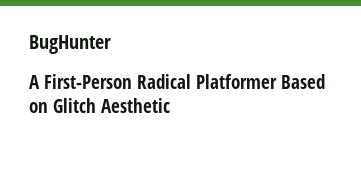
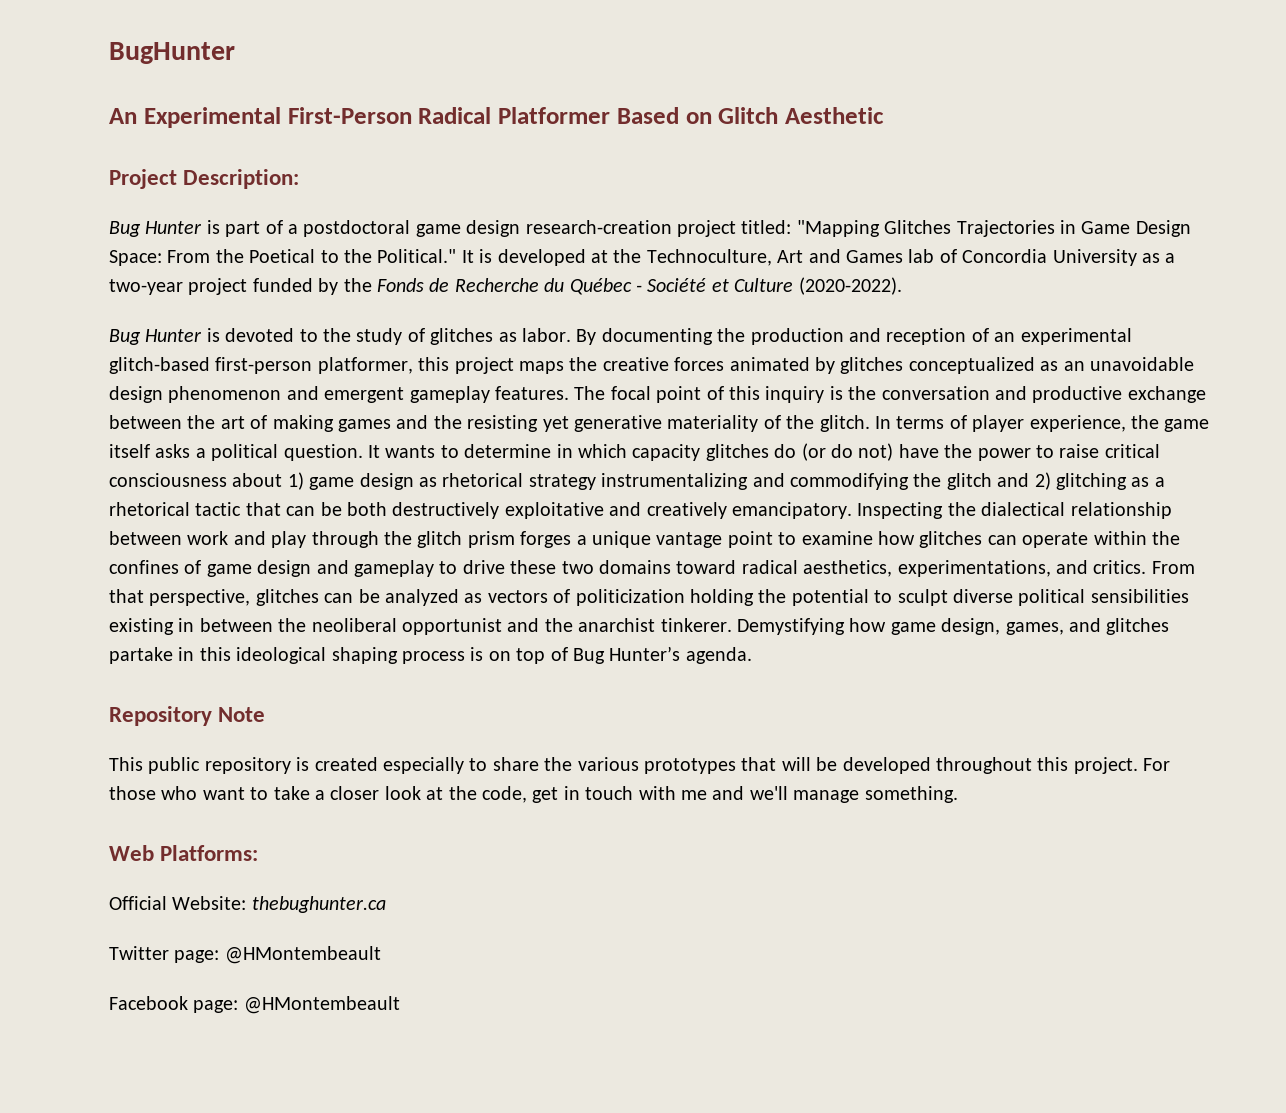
[29,75,40,89] A -> [109,107,281,128] An Experimental
(170, 105) none -> [109,169,300,189] [109,220,1191,237] [109,249,1176,266] [109,277,902,295] [109,328,1132,345] [109,357,1194,374] [109,386,1206,403] [109,415,1210,432] [109,443,1160,461] [109,472,1165,490] [109,502,1172,519] [109,531,1180,548] [109,560,1195,577] [109,589,1189,606] [109,618,1170,635] [109,646,752,664] [109,706,266,726] [109,757,1171,774] [109,786,958,803] [109,845,259,861] [109,896,386,913] [109,946,381,964] [109,996,400,1014] // Project Description: // Bug Hunter is part of a postdoctoral game design research-creation project titled: "Mapping Glitches Trajectories in Game Design Space: From the Poetical to the Political." It is developed at the Technoculture, Art and Games lab of Concordia University as a two-year project funded by the Fonds de Recherche du Québec - Société et Culture (2020-2022). // Bug Hunter is devoted to the study of glitches as labor. By documenting the production and reception of an experimental glitch-based first-person platformer, this project maps the creative forces animated by glitches conceptualized as an unavoidable design phenomenon and emergent gameplay features. The focal point of this inquiry is the conversation and productive exchange between the art of making games and the resisting yet generative materiality of the glitch. In terms of player experience, the game itself asks a political question. It wants to determine in which capacity glitches do (or do not) have the power to raise critical consciousness about 1) game design as rhetorical strategy instrumentalizing and commodifying the glitch and 2) glitching as a rhetorical tactic that can be both destructively exploitative and creatively emancipatory. Inspecting the dialectical relationship between work and play through the glitch prism forges a unique vantage point to examine how glitches can operate within the confines of game design and gameplay to drive these two domains toward radical aesthetics, experimentations, and critics. From that perspective, glitches can be analyzed as vectors of politicization holding the potential to sculpt diverse political sensibilities existing in between the neoliberal opportunist and the anarchist tinkerer. Demystifying how game design, games, and glitches partake in this ideological shaping process is on top of Bug Hunter’s agenda. // Repository Note // This public repository is created especially to share the various prototypes that will be developed throughout this project. For those who want to take a closer look at the code, get in touch with me and we'll manage something. // Web Platforms: // Official Website: thebughunter.ca // Twitter page: @HMontembeault // Facebook page: @HMontembeault

